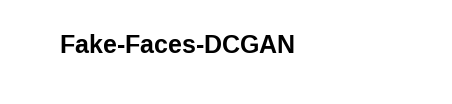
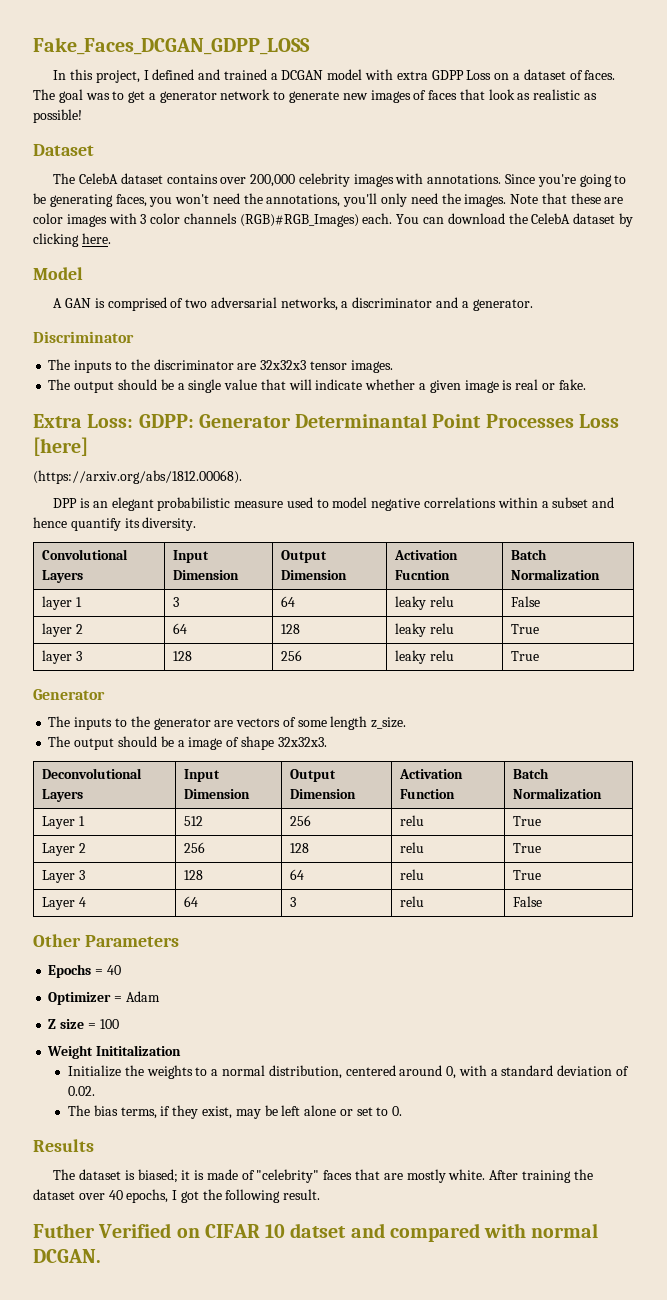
[60,34,295,53] Fake-Faces-DCGAN -> [33,37,310,55] [53,69,616,83] [33,89,598,103] [33,109,82,123] [33,144,94,156] [53,173,627,187] [33,193,624,207] [33,213,633,227] [33,233,111,247] [33,267,83,280] [53,297,533,311] [33,331,134,343] [48,359,393,373] [48,379,586,393] [33,413,619,428] [33,437,88,456] [33,470,242,484] [53,497,615,511] [33,517,197,531] [41,549,128,560] [41,570,83,583] [172,550,209,563] [172,570,239,580] [280,550,327,563] [280,570,347,580] [393,550,458,560] [394,570,450,580] [510,549,547,560] [510,569,600,580] [41,596,82,610] [172,597,179,607] [280,596,295,607] [394,596,454,610] [510,596,540,607] [41,623,83,637] [172,623,187,634] [280,624,300,634] [394,623,454,637] [510,624,539,634] [41,650,82,664] [172,651,192,661] [280,650,302,661] [394,650,454,664] [510,651,539,661] [33,689,105,700] [48,716,407,730] [48,736,327,750] [41,768,142,779] [41,789,83,802] [183,769,220,782] [183,789,250,799] [289,769,336,782] [289,789,356,799] [398,769,463,779] [399,789,455,799] [512,768,549,779] [512,788,602,799] [41,816,85,829] [183,816,203,826] [289,815,311,826] [399,815,424,826] [512,816,541,826] [41,843,86,856] [183,842,205,853] [289,843,309,853] [399,842,424,853] [512,843,541,853] [41,870,85,883] [183,870,203,880] [289,869,304,880] [399,869,424,880] [512,870,541,880] [41,897,86,910] [183,896,198,907] [289,897,296,907] [399,896,424,907] [512,896,542,907] [33,934,179,947] [48,964,121,978] [48,991,160,1005] [48,1019,119,1029] [47,1045,182,1059] [68,1065,629,1079] [68,1086,96,1096] [68,1105,403,1119] [33,1139,94,1152] [53,1169,593,1183] [33,1189,321,1203] [33,1223,599,1242] [33,1249,101,1263] Fake_Faces_DCGAN_GDPP_LOSS // In this project, I defined and trained a DCGAN model with extra GDPP Loss on a dataset of faces. The goal was to get a generator network to generate new images of faces that look as realistic as possible! // Dataset // The CelebA dataset contains over 200,000 celebrity images with annotations. Since you're going to be generating faces, you won't need the annotations, you'll only need the images. Note that these are color images with 3 color channels (RGB)#RGB_Images) each. You can download the CelebA dataset by clicking here. // Model // A GAN is comprised of two adversarial networks, a discriminator and a generator. // Discriminator // The inputs to the discriminator are 32x32x3 tensor images. // The output should be a single value that will indicate whether a given image is real or fake. // Extra Loss: GDPP: Generator Determinantal Point Processes Loss [here] // (https://arxiv.org/abs/1812.00068). // DPP is an elegant probabilistic measure used to model negative correlations within a subset and hence quantify its diversity. // Convolutional Layers | Input Dimension | Output Dimension | Activation Fucntion | Batch Normalization // layer 1 | 3 | 64 | leaky relu | False // layer 2 | 64 | 128 | leaky relu | True // layer 3 | 128 | 256 | leaky relu | True // Generator // The inputs to the generator are vectors of some length z_size. // The output should be a image of shape 32x32x3. // Deconvolutional Layers | Input Dimension | Output Dimension | Activation Function | Batch Normalization // Layer 1 | 512 | 256 | relu | True // Layer 2 | 256 | 128 | relu | True // Layer 3 | 128 | 64 | relu | True // Layer 4 | 64 | 3 | relu | False // Other Parameters // Epochs = 40 // Optimizer = Adam // Z size = 100 // Weight Inititalization // Initialize the weights to a normal distribution, centered around 0, with a standard deviation of 0.02. // The bias terms, if they exist, may be left alone or set to 0. // Results // The dataset is biased; it is made of "celebrity" faces that are mostly white. After training the dataset over 40 epochs, I got the following result. // Futher Verified on CIFAR 10 datset and compared with normal DCGAN.

